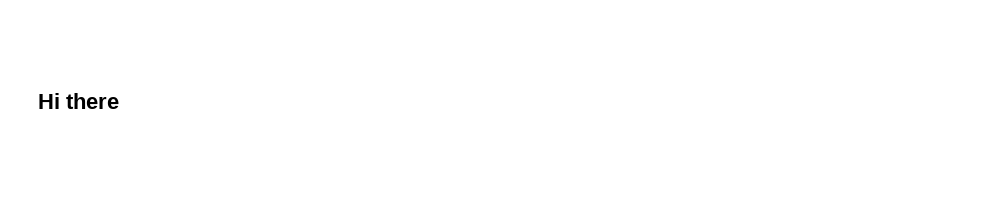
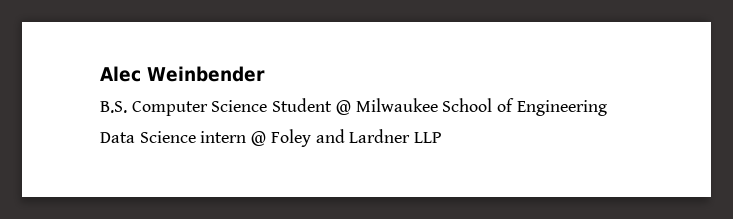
[38,93,119,109] Hi there -> [100,66,265,82] [100,98,607,116] [100,129,443,147] Alec Weinbender // B.S. Computer Science Student @ Milwaukee School of Engineering // Data Science intern @ Foley and Lardner LLP

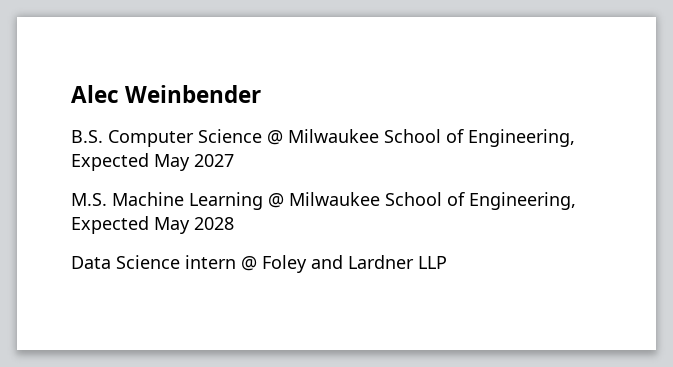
[272,98,607,116] Student @ Milwaukee School of Engineering -> [267,129,575,147] [71,153,234,171] [71,192,576,210] [71,216,234,234] @ Milwaukee School of Engineering, Expected May 2027 // M.S. Machine Learning @ Milwaukee School of Engineering, Expected May 2028

